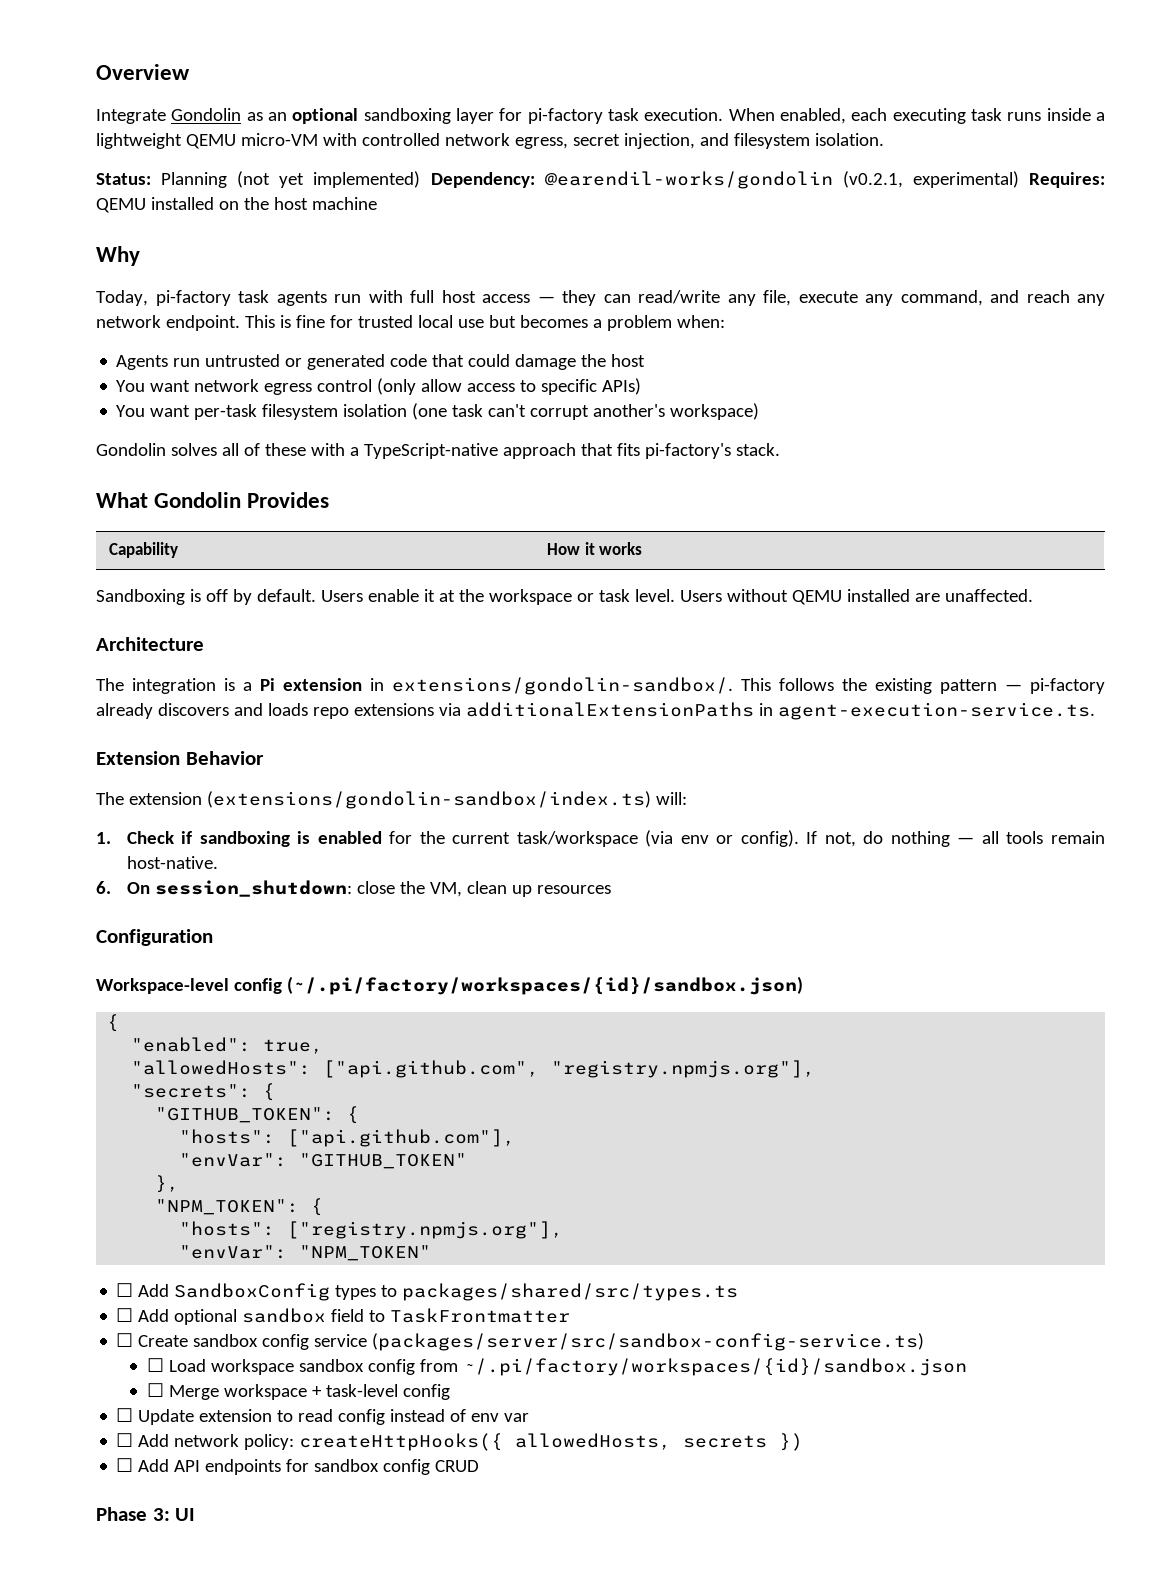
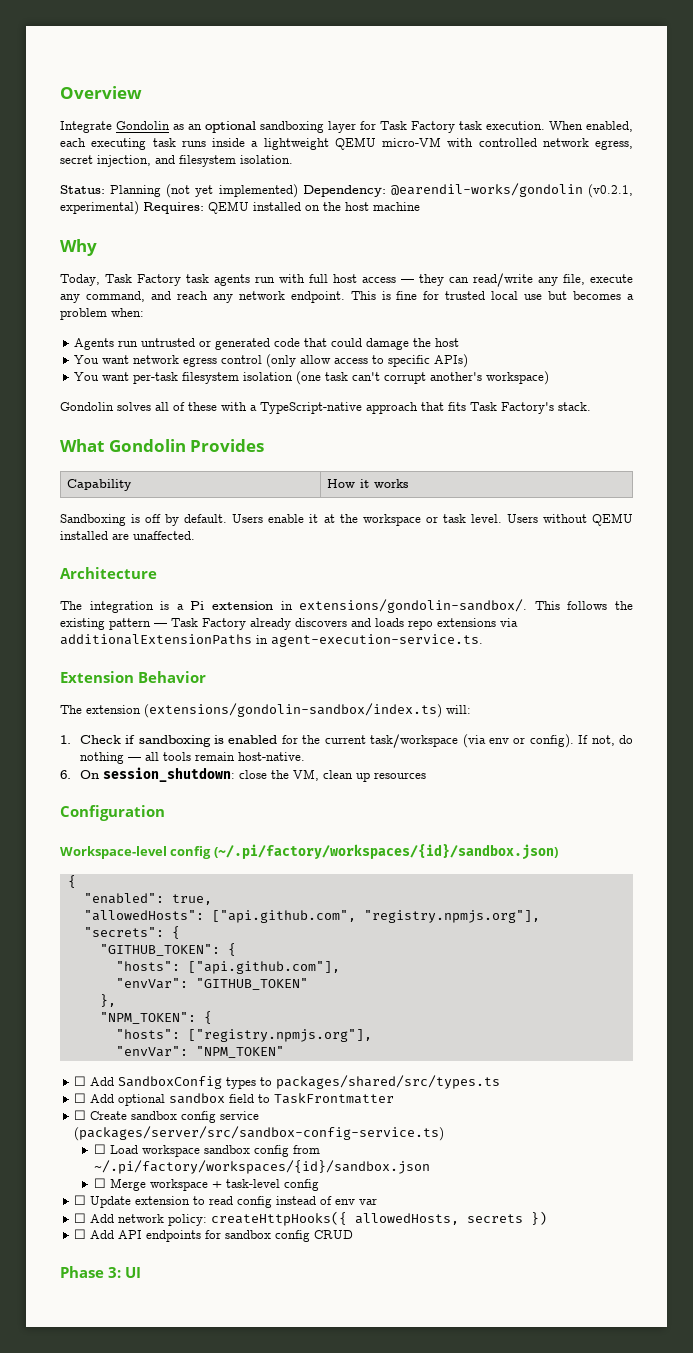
[527,108,603,124] pi-factory -> [380,121,455,133] Task Factory
[155,290,231,306] pi-factory -> [105,274,181,286] Task Factory
[644,443,731,459] pi-factory's -> [470,402,554,414] Task Factory's
[1030,678,1105,694] pi-factory -> [171,618,246,630] Task Factory

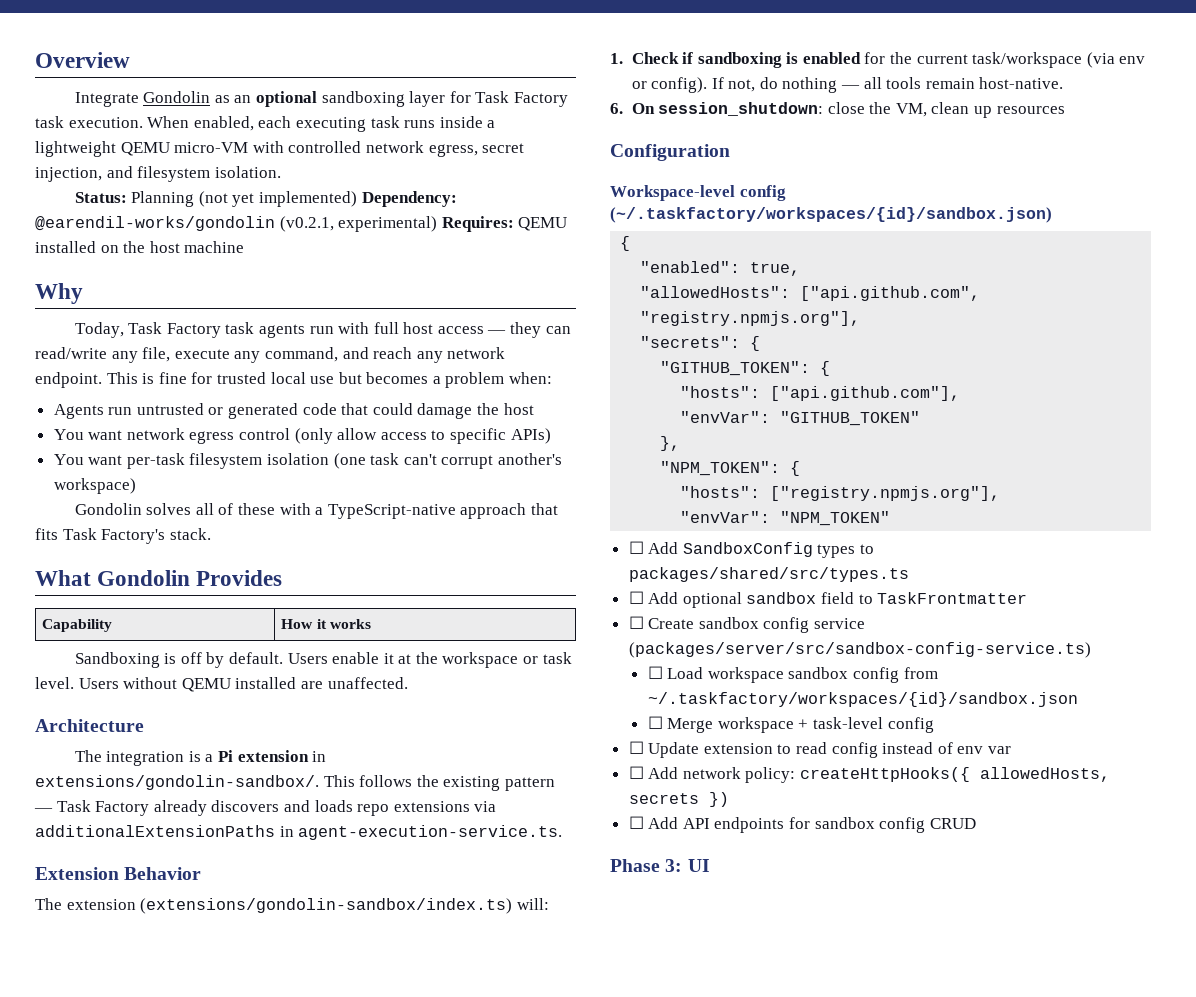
[213,844,558,860] (~/.pi/factory/workspaces/{id}/sandbox.json) -> [610,207,1052,223] (~/.taskfactory/workspaces/{id}/sandbox.json)
[94,1160,431,1174] ~/.pi/factory/workspaces/{id}/sandbox.json -> [647,692,1078,707] ~/.taskfactory/workspaces/{id}/sandbox.json

